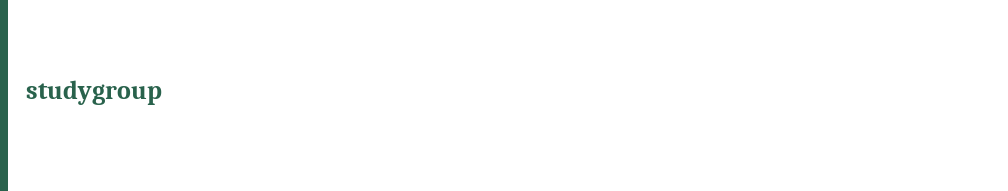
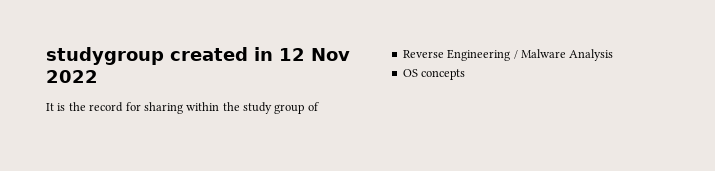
(162, 92) none -> [170,47,350,61] [46,70,98,83] [46,102,319,114] [402,49,614,61] [402,69,466,80] created in 12 Nov 2022 // It is the record for sharing within the study group of // Reverse Engineering / Malware Analysis // OS concepts

